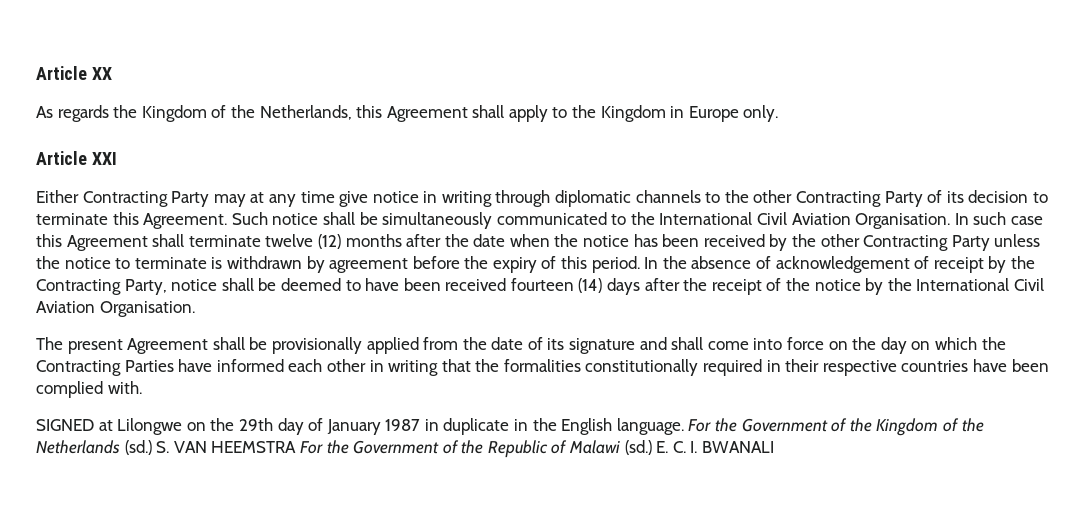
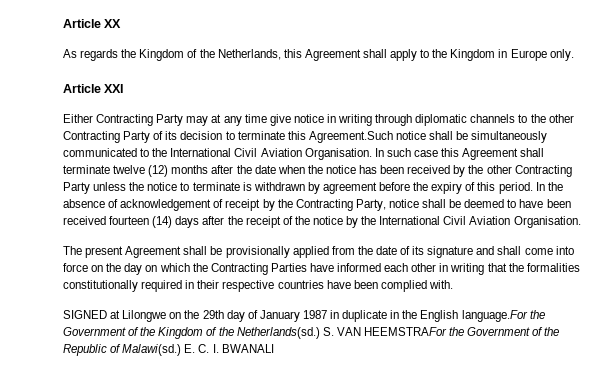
[143,212,268,229] Agreement. Such -> [308,131,393,143] Agreement.Such
[616,418,712,435] language. For -> [461,310,528,322] language.For
[36,440,323,455] Netherlands (sd.) S. VAN HEEMSTRA For -> [236,327,447,339] Netherlands(sd.) S. VAN HEEMSTRAFor
[569,440,652,455] Malawi (sd.) -> [122,344,182,356] Malawi(sd.)

